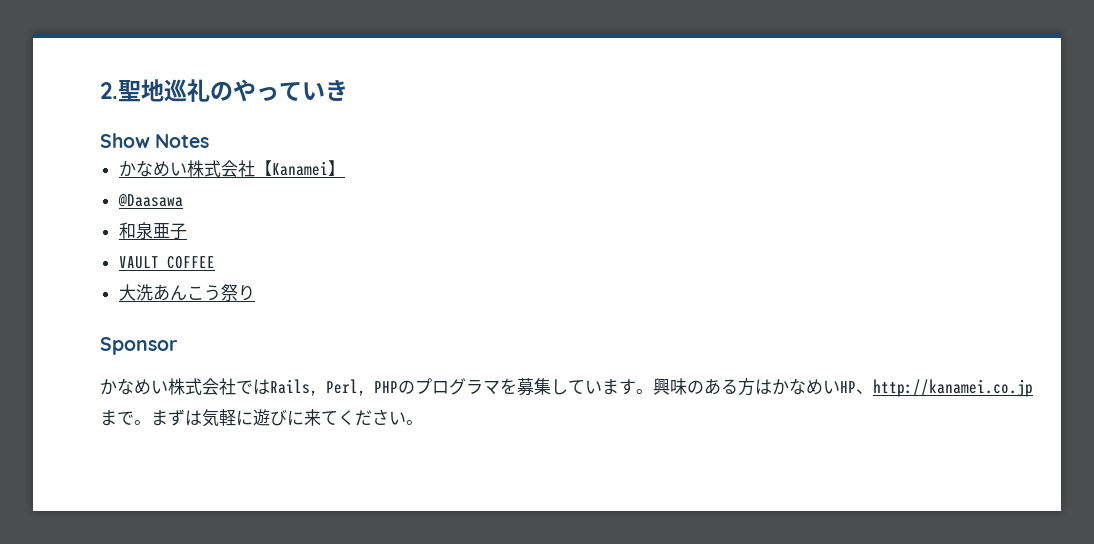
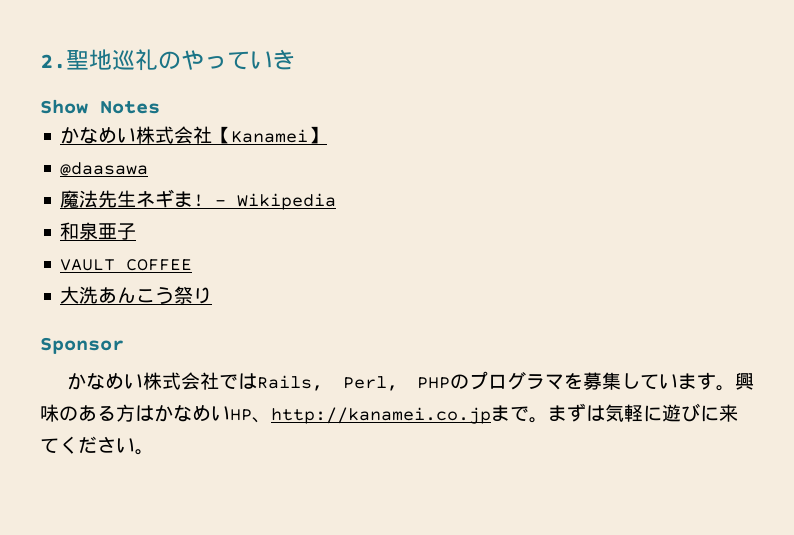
[117,194,183,207] @Daasawa -> [60,162,149,176] [60,189,337,210] @daasawa // 魔法先生ネギま! - Wikipedia

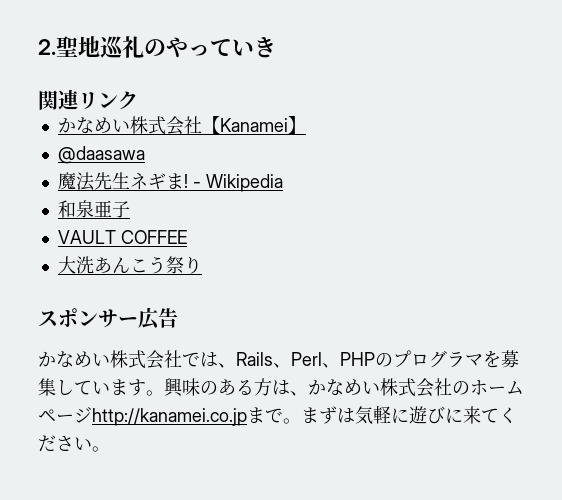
[40,99,160,114] Show Notes -> [38,89,138,110] 関連リンク
[40,337,124,354] Sponsor -> [38,307,178,330] スポンサー広告
[257,375,398,391] Rails, Perl, -> [218,352,340,368] 、Rails、Perl、
[154,405,271,423] かなめいHP、 -> [290,378,524,397] [38,407,92,423] 、かなめい株式会社のホームページ

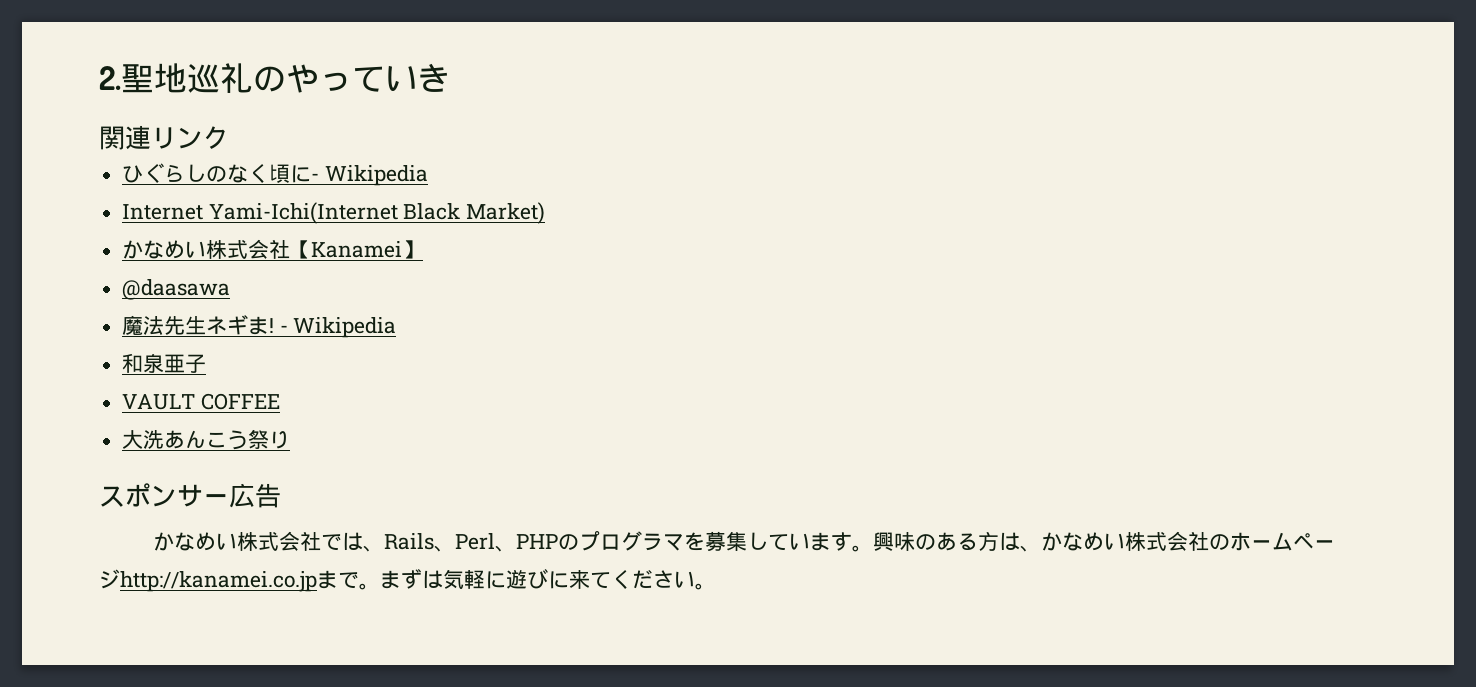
(138, 100) none -> [122,163,428,186] [122,202,546,224] // ひぐらしのなく頃に- Wikipedia // Internet Yami-Ichi(Internet Black Market)

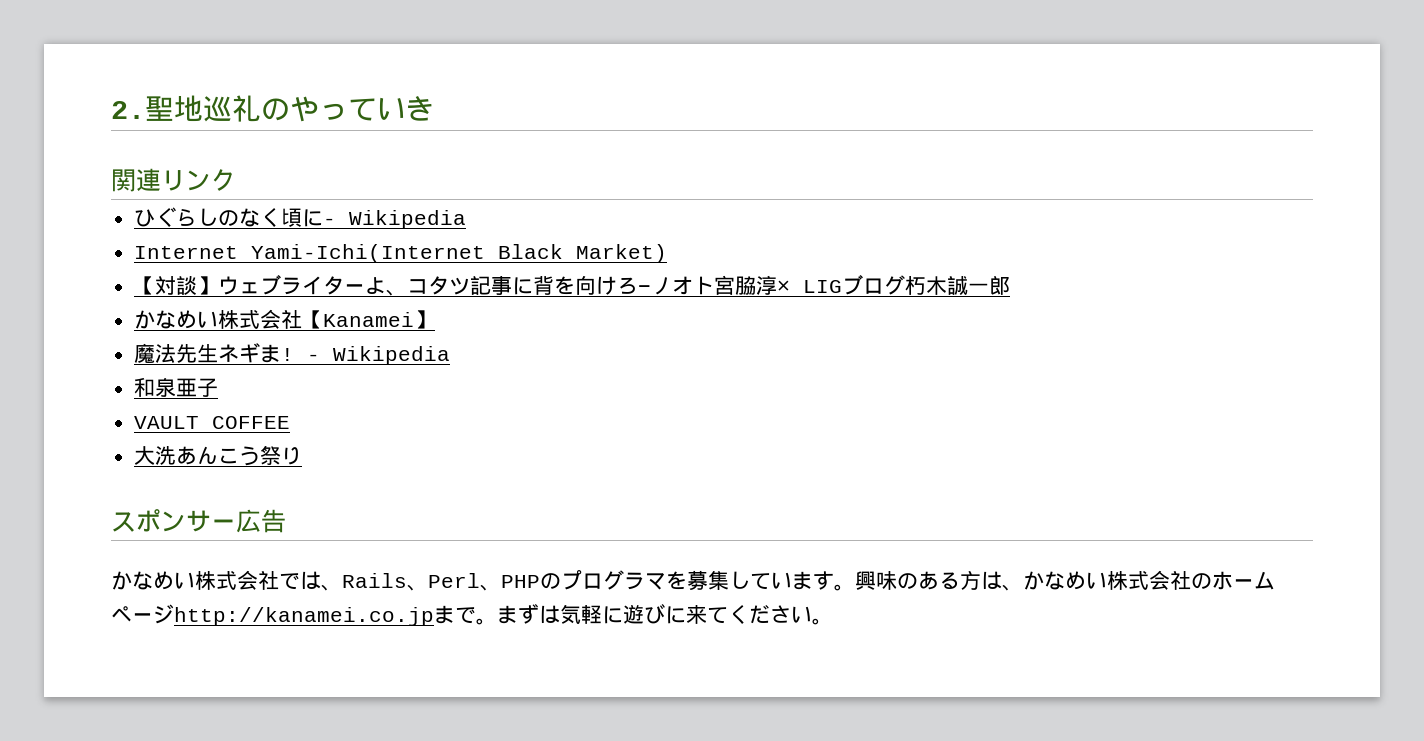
(546, 213) none -> [134,275,1011,296] // 【対談】ウェブライターよ、コタツ記事に背を向けろ−ノオト宮脇淳✕ LIGブログ朽木誠一郎
[122,279,231,300] // @daasawa -> (436, 319) none

